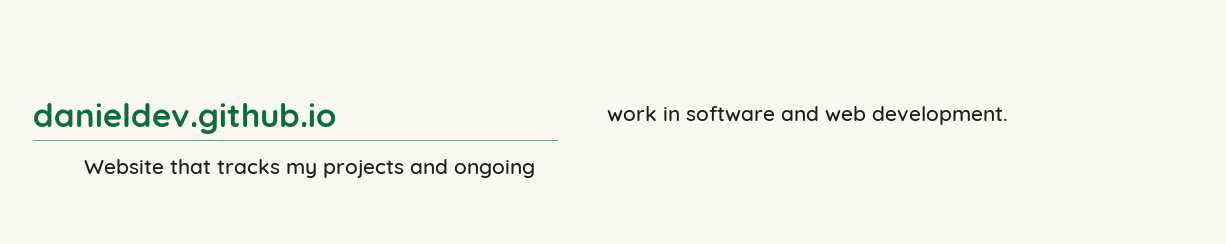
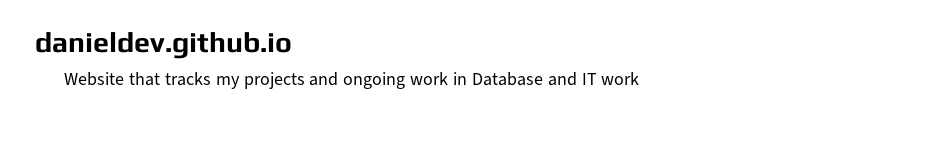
[686,106,1008,125] software and web development. -> [471,72,640,86] Database and IT work

